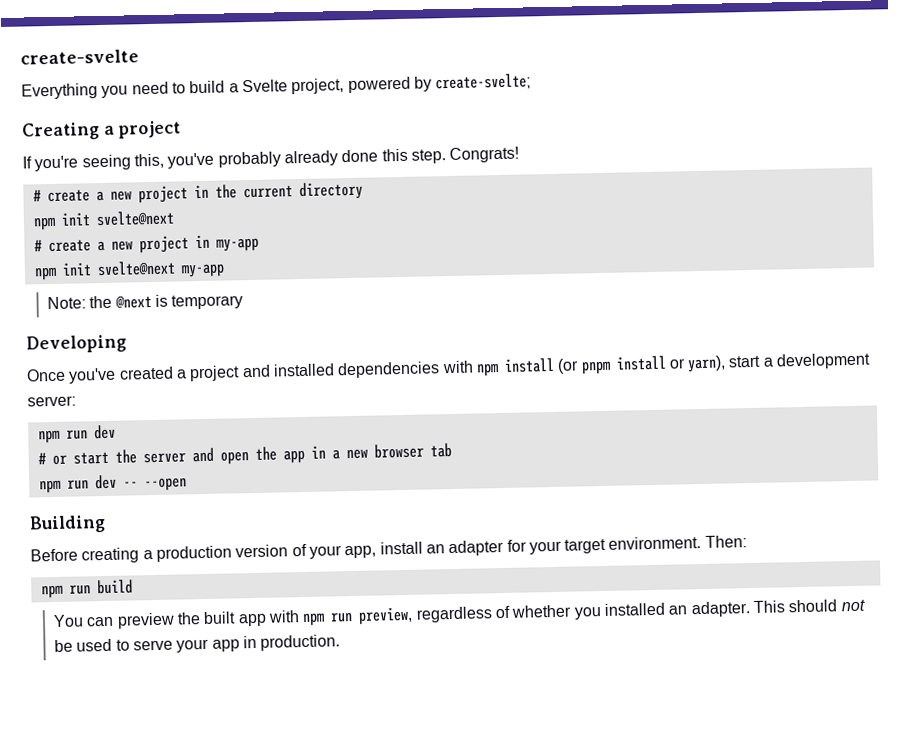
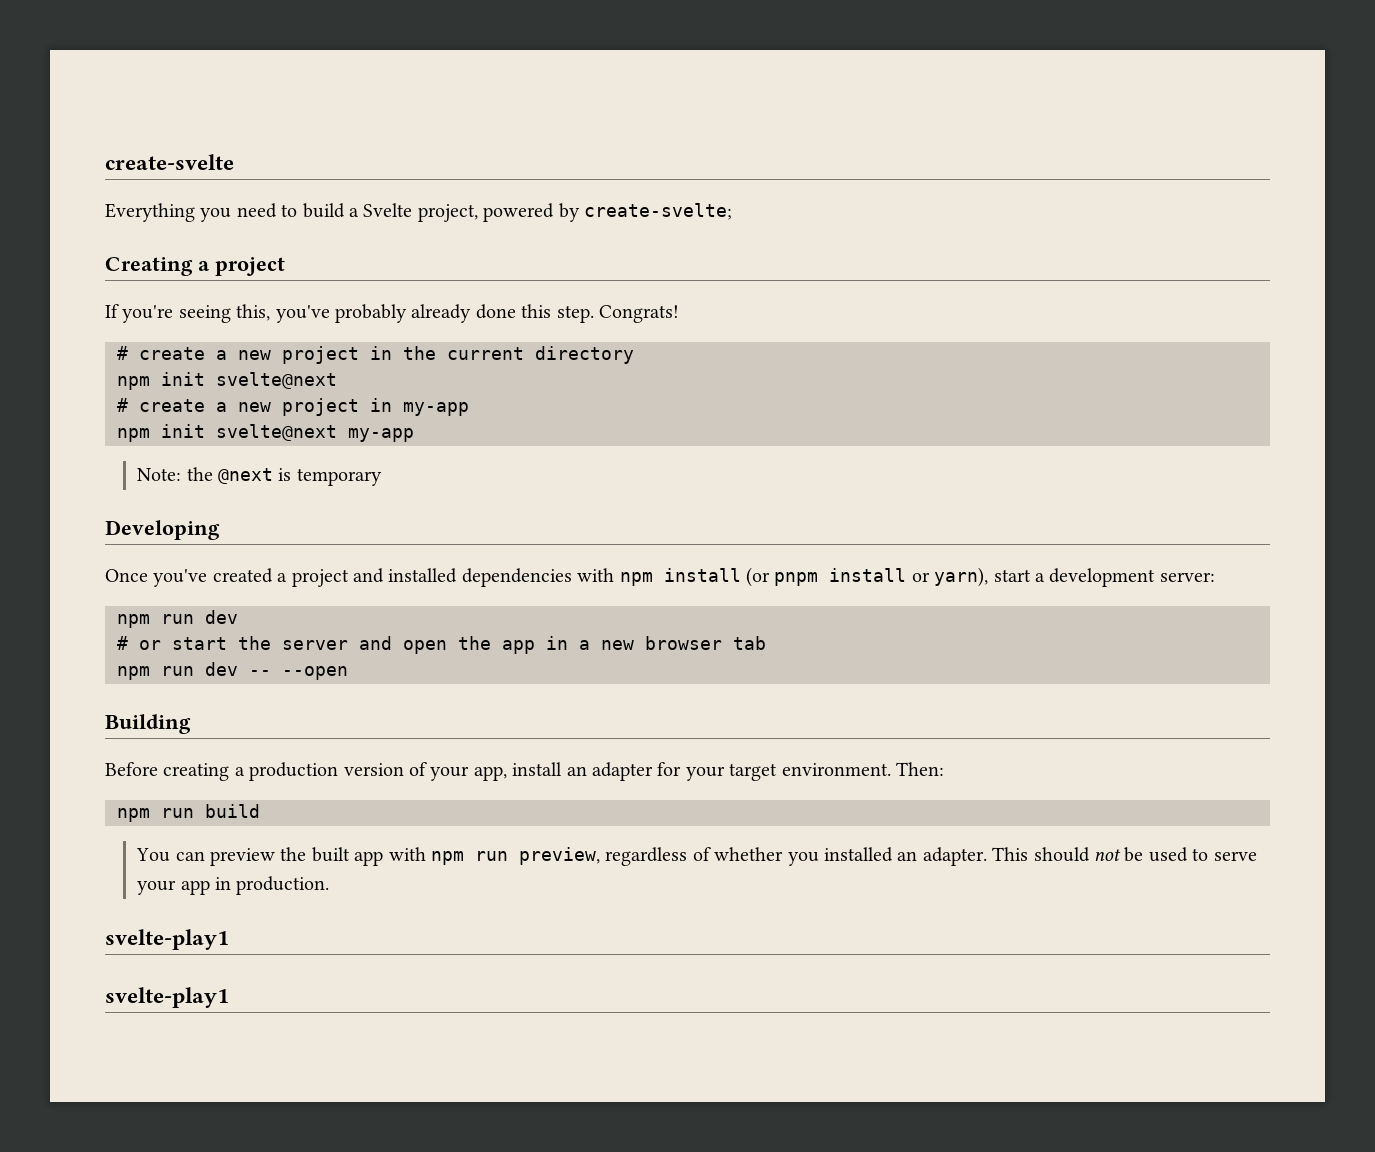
(341, 642) none -> [105,929,229,950] [105,987,229,1008] // svelte-play1 // svelte-play1

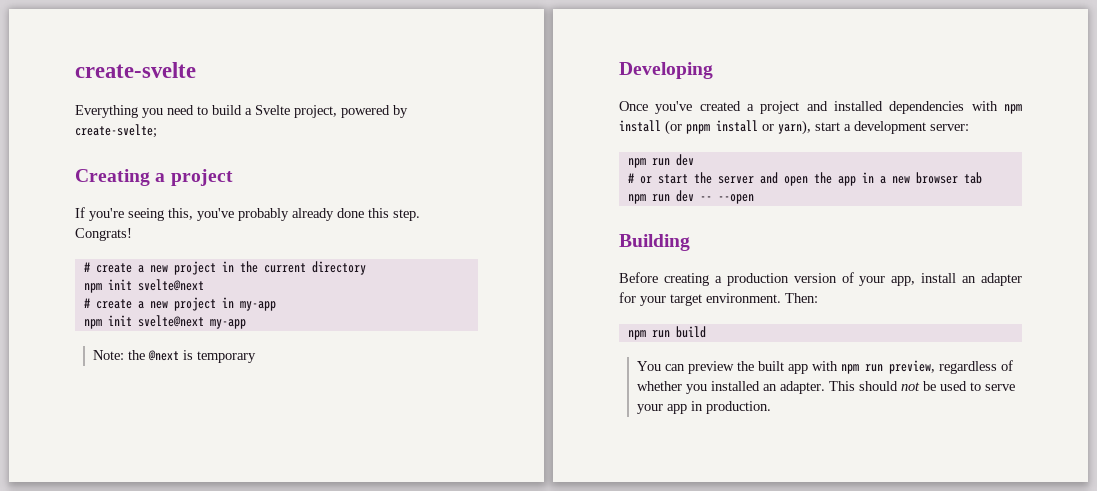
[105,929,229,950] [105,987,229,1008] // svelte-play1 // svelte-play1 -> (772, 407) none

